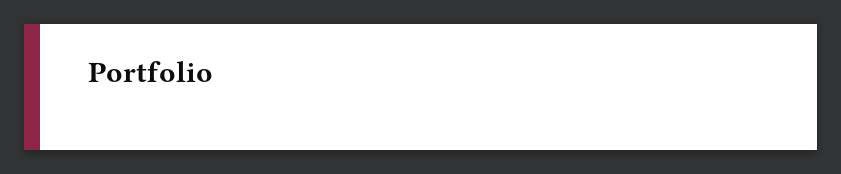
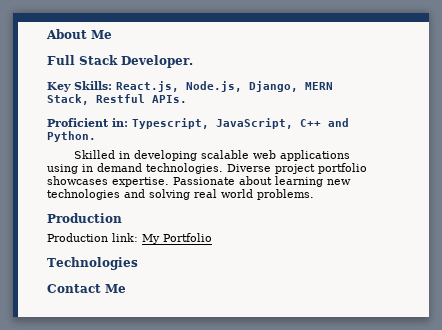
[88,61,213,82] Portfolio -> [46,29,112,39] [47,55,193,68] [47,81,333,92] [47,94,187,105] [47,118,349,129] [47,131,96,142] [73,150,350,161] [47,163,367,174] [47,176,351,187] [47,189,314,200] [47,213,122,223] [47,233,212,244] [47,257,138,270] [47,284,126,293] About Me // Full Stack Developer. // Key Skills: React.js, Node.js, Django, MERN Stack, Restful APIs. // Proficient in: Typescript, JavaScript, C++ and Python. // Skilled in developing scalable web applications using in demand technologies. Diverse project portfolio showcases expertise. Passionate about learning new technologies and solving real world problems. // Production // Production link: My Portfolio // Technologies // Contact Me

